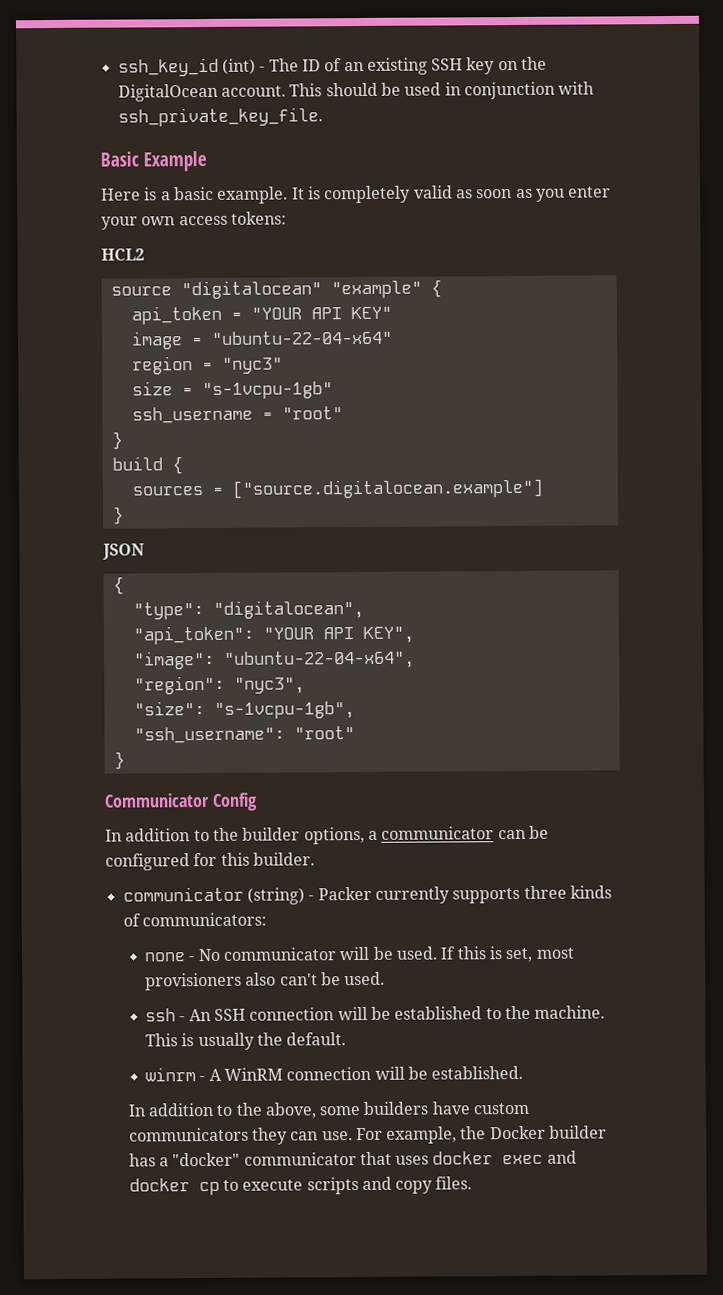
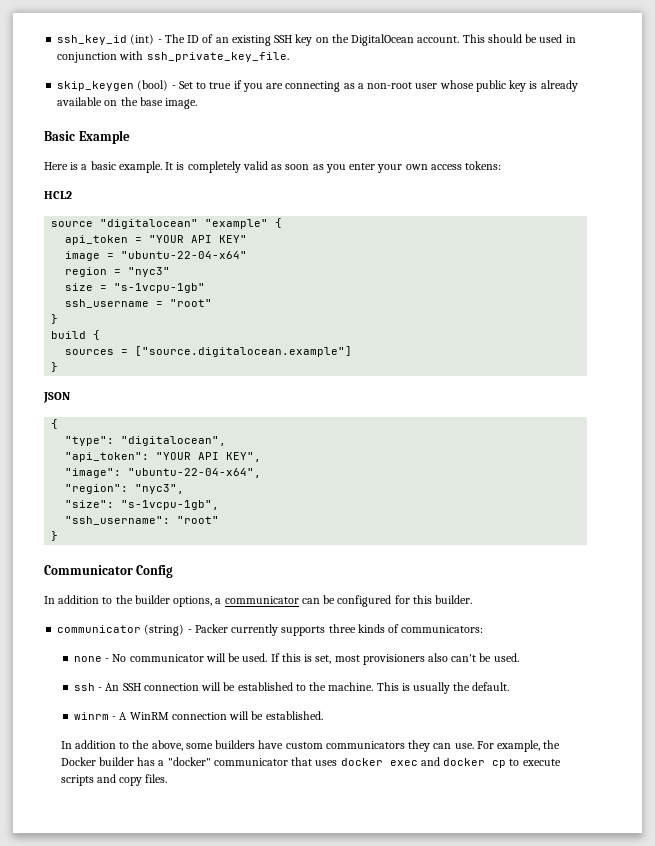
(323, 117) none -> [57,80,578,92] [57,97,198,109] // skip_keygen (bool) - Set to true if you are connecting as a non-root user whose public key is already available on the base image.

